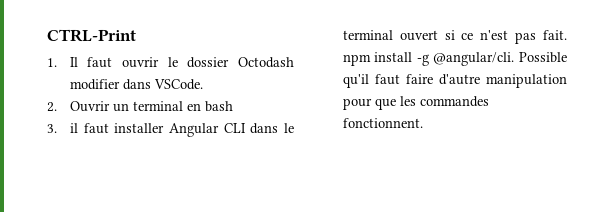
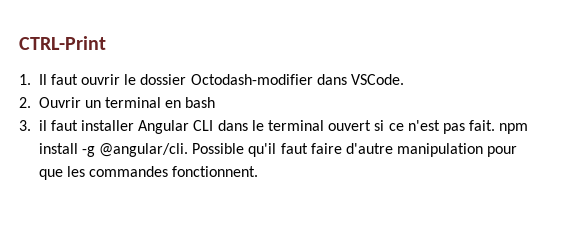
[238,57,294,68] [69,79,120,90] Octodash modifier -> [190,74,313,85] Octodash-modifier

